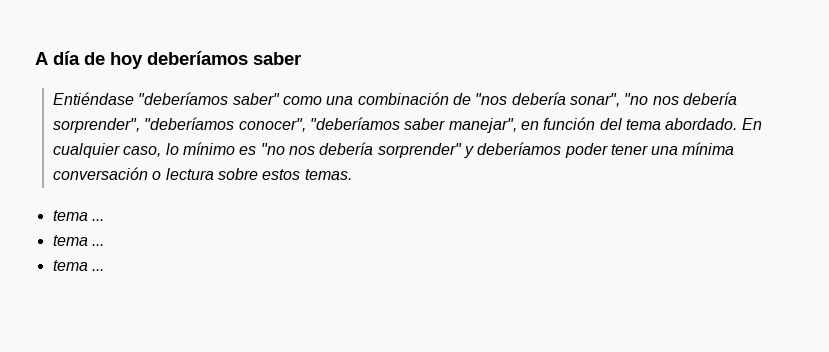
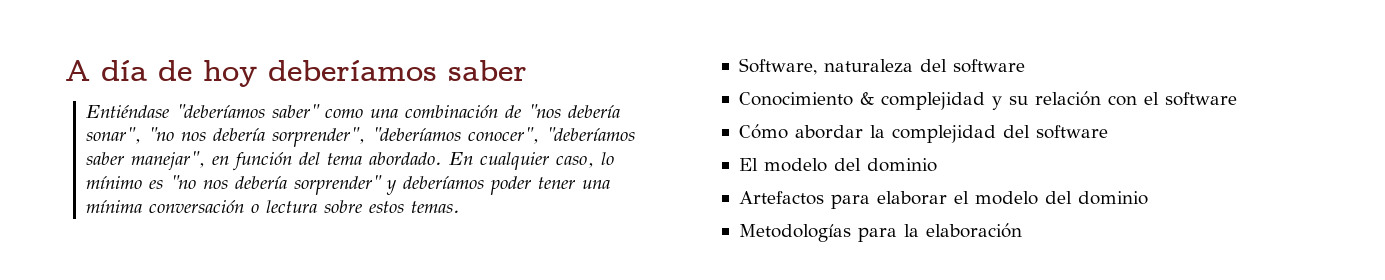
[52,210,104,221] [52,235,104,246] [52,260,104,271] tema ... // tema ... // tema ... -> [738,58,1025,75] [738,91,1237,110] [738,124,1108,143] [738,158,937,172] [738,191,1148,209] [738,223,1022,242] Software, naturaleza del software // Conocimiento & complejidad y su relación con el software // Cómo abordar la complejidad del software // El modelo del dominio // Artefactos para elaborar el modelo del dominio // Metodologías para la elaboración

